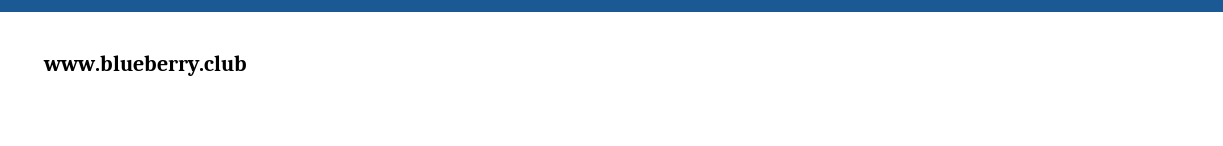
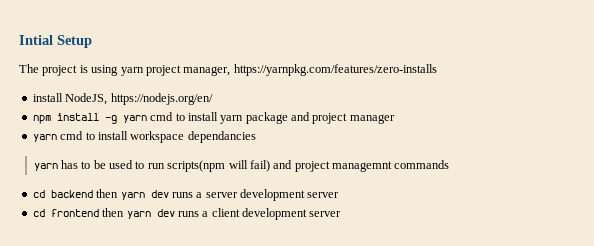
[43,55,247,76] www.blueberry.club -> [19,35,92,48] [19,64,437,76] [32,93,213,105] [32,112,395,124] [32,131,256,143] [33,160,450,172] [32,189,340,201] [32,208,342,220] Intial Setup // The project is using yarn project manager, https://yarnpkg.com/features/zero-installs // install NodeJS, https://nodejs.org/en/ // npm install -g yarn cmd to install yarn package and project manager // yarn cmd to install workspace dependancies // yarn has to be used to run scripts(npm will fail) and project managemnt commands // cd backend then yarn dev runs a server development server // cd frontend then yarn dev runs a client development server

